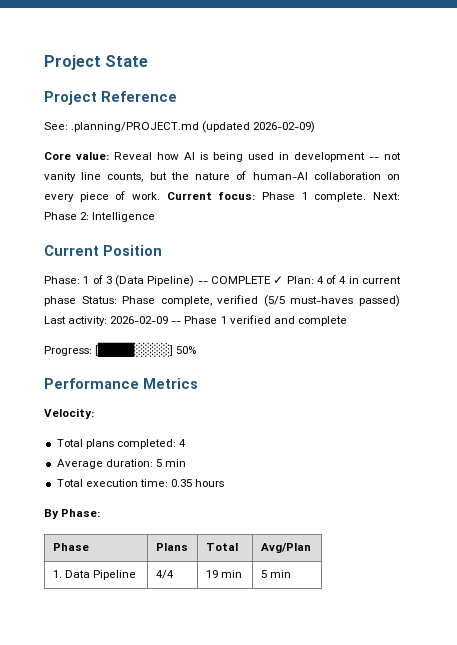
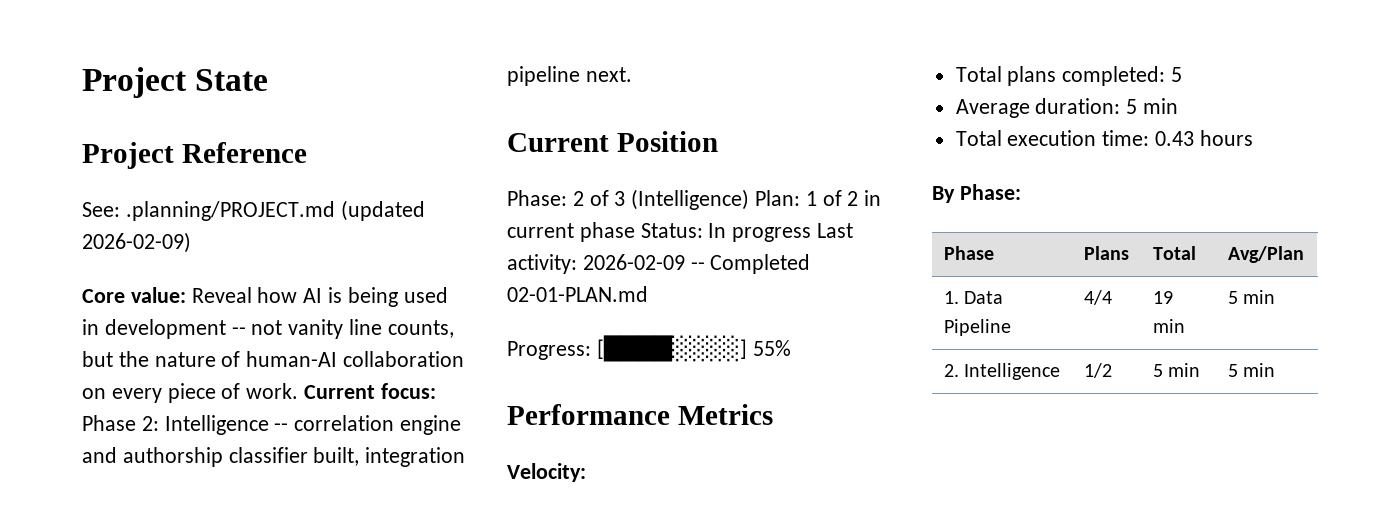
[301,192,400,202] [44,212,156,222] [44,245,162,256] [44,275,401,287] [44,295,400,307] [44,315,347,326] 1 complete. Next: Phase 2: Intelligence // Current Position // Phase: 1 of 3 (Data Pipeline) -- COMPLETE ✓ Plan: 4 of 4 in current phase Status: Phase complete, verified (5/5 must-haves passed) Last activity: 2026-02-09 -- Phase 1 verified and complete -> [141,415,462,435] [82,447,466,467] [507,66,632,86] [507,131,718,152] [507,189,882,210] [507,222,854,242] [507,254,811,274] [507,286,648,302] 2: Intelligence -- correlation engine and authorship classifier built, integration pipeline next. // Current Position // Phase: 2 of 3 (Intelligence) Plan: 1 of 2 in current phase Status: In progress Last activity: 2026-02-09 -- Completed 02-01-PLAN.md
[176,346,197,354] 50% -> [752,340,791,356] 55%
[178,439,186,447] 4 -> [1171,67,1183,82] 5
[170,479,192,487] 0.35 -> [1155,131,1195,146] 0.43
(291, 574) none -> [943,363,1060,380] [1083,363,1112,378] [1152,363,1200,377] [1227,363,1275,377] // 2. Intelligence | 1/2 | 5 min | 5 min

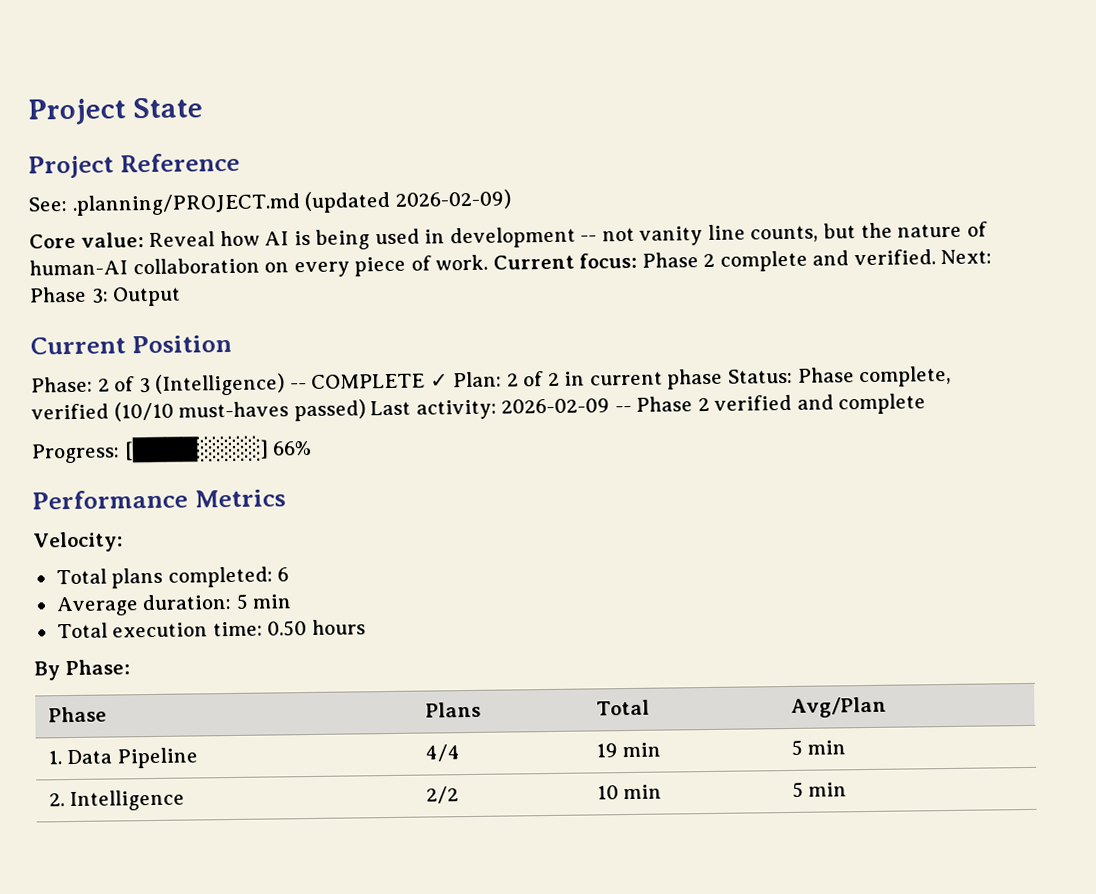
[141,415,462,435] [82,447,466,467] [507,66,632,86] 2: Intelligence -- correlation engine and authorship classifier built, integration pipeline next. -> [703,249,993,272] [29,286,182,307] 2 complete and verified. Next: Phase 3: Output
[755,190,817,206] Plan: 1 -> [289,371,519,390] -- COMPLETE ✓ Plan: 2
[708,223,854,242] [507,254,811,274] [507,286,648,302] In progress Last activity: 2026-02-09 -- Completed 02-01-PLAN.md -> [797,365,952,388] [31,393,927,422] Phase complete, verified (10/10 must-haves passed) Last activity: 2026-02-09 -- Phase 2 verified and complete
[752,340,791,356] 55% -> [272,440,313,456] 66%
[1171,67,1183,82] 5 -> [277,567,290,582] 6
[1155,131,1195,146] 0.43 -> [267,620,308,637] 0.50
[1083,363,1112,378] [1152,364,1163,377] 1/2 | 5 -> [425,786,459,804] [596,785,619,800] 2/2 | 10

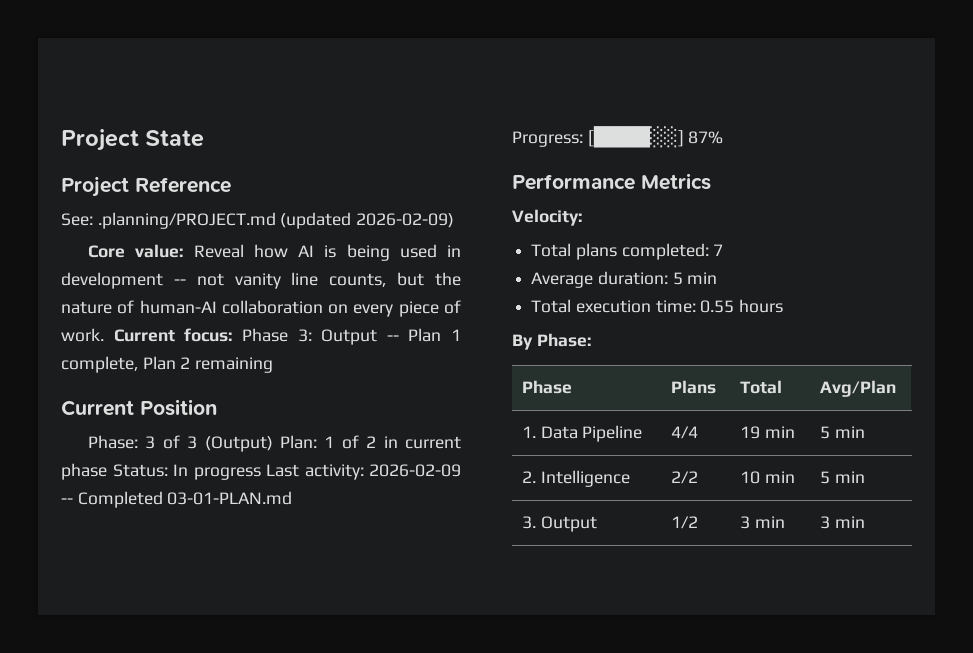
[703,249,993,272] [29,286,182,307] 2 complete and verified. Next: Phase 3: Output -> [297,328,461,345] [61,356,274,373] 3: Output -- Plan 1 complete, Plan 2 remaining
[97,378,110,392] 2 -> [145,436,156,449] 3
[155,371,519,396] (Intelligence) -- COMPLETE ✓ Plan: 2 -> [204,435,335,452] (Output) Plan: 1
[797,365,952,388] [31,393,927,422] Phase complete, verified (10/10 must-haves passed) Last activity: 2026-02-09 -- Phase 2 verified and complete -> [173,464,461,480] [61,491,293,508] In progress Last activity: 2026-02-09 -- Completed 03-01-PLAN.md
[123,435,313,464] [████░░░░] 66% -> [587,126,724,148] [████░░] 87%
[277,567,290,582] 6 -> [713,244,724,256] 7
[267,620,308,637] 0.50 -> [700,300,735,313] 0.55
(848, 789) none -> [521,516,597,532] [670,516,698,529] [739,516,785,529] [819,516,865,529] // 3. Output | 1/2 | 3 min | 3 min

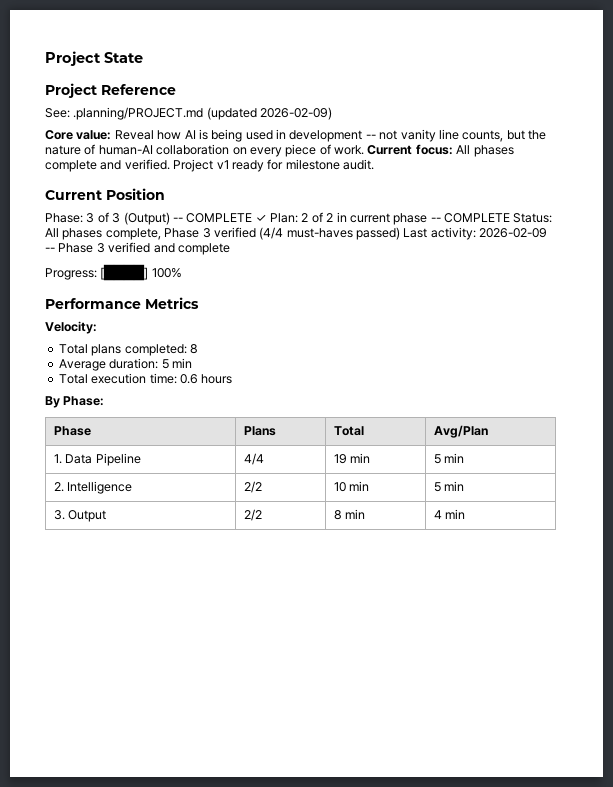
[241,328,461,345] [61,356,274,373] Phase 3: Output -- Plan 1 complete, Plan 2 remaining -> [456,145,514,157] [45,159,374,172] All phases complete and verified. Project v1 ready for milestone audit.
[280,435,335,449] Plan: 1 -> [172,213,309,223] -- COMPLETE ✓ Plan: 2
[112,464,461,480] [61,491,293,508] Status: In progress Last activity: 2026-02-09 -- Completed 03-01-PLAN.md -> [430,213,553,223] [45,227,548,240] [45,242,230,255] -- COMPLETE Status: All phases complete, Phase 3 verified (4/4 must-haves passed) Last activity: 2026-02-09 -- Phase 3 verified and complete
[587,126,724,148] [████░░] 87% -> [100,264,182,281] [████] 100%
[713,244,724,256] 7 -> [189,344,198,354] 8
[700,300,735,313] 0.55 -> [179,374,198,384] 0.6
[670,516,698,529] [739,516,785,529] [819,516,830,529] 1/2 | 3 min | 3 -> [244,509,263,521] [334,509,366,520] [434,510,443,519] 2/2 | 8 min | 4

